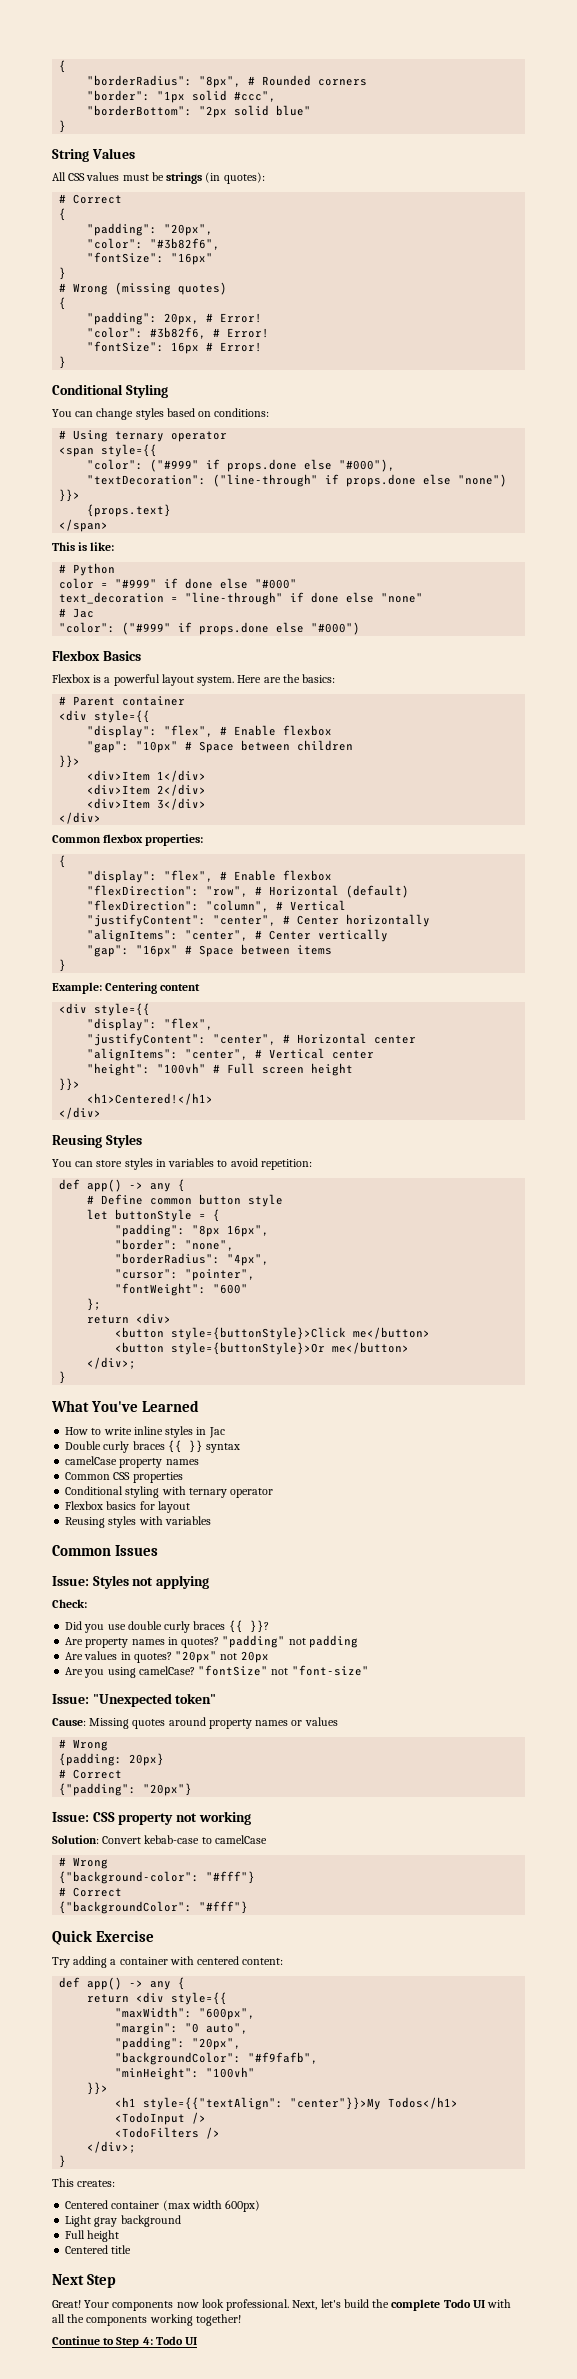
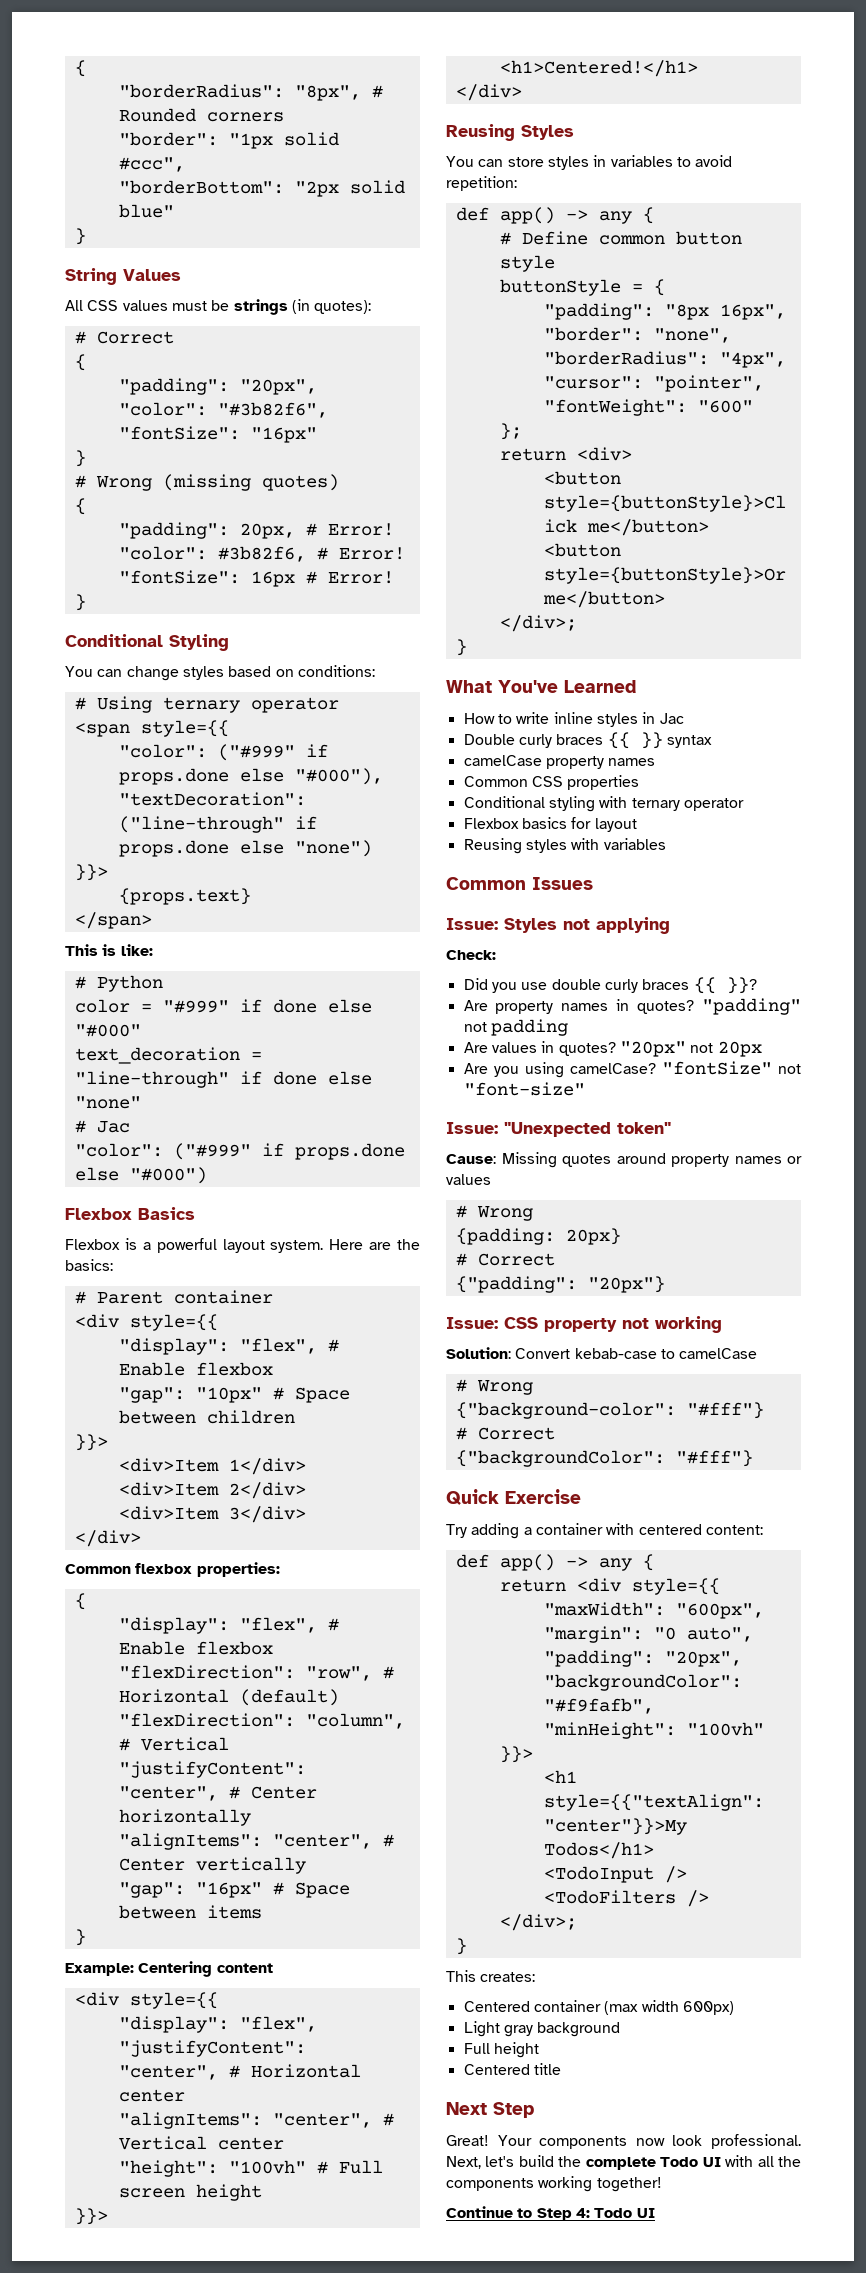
[87,1209,109,1220] let -> (555, 263) none

